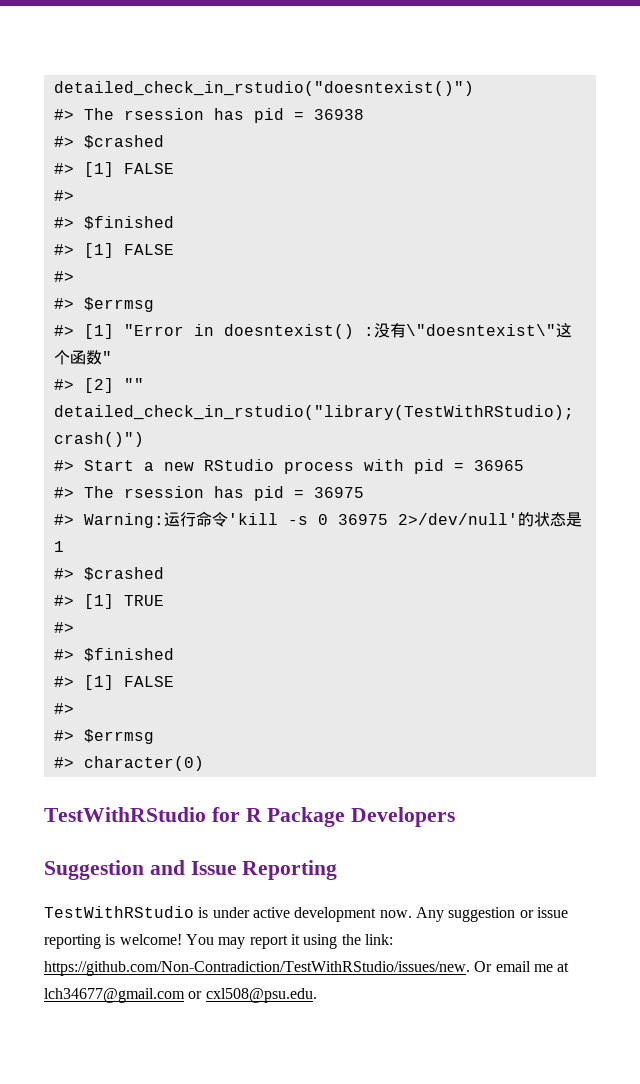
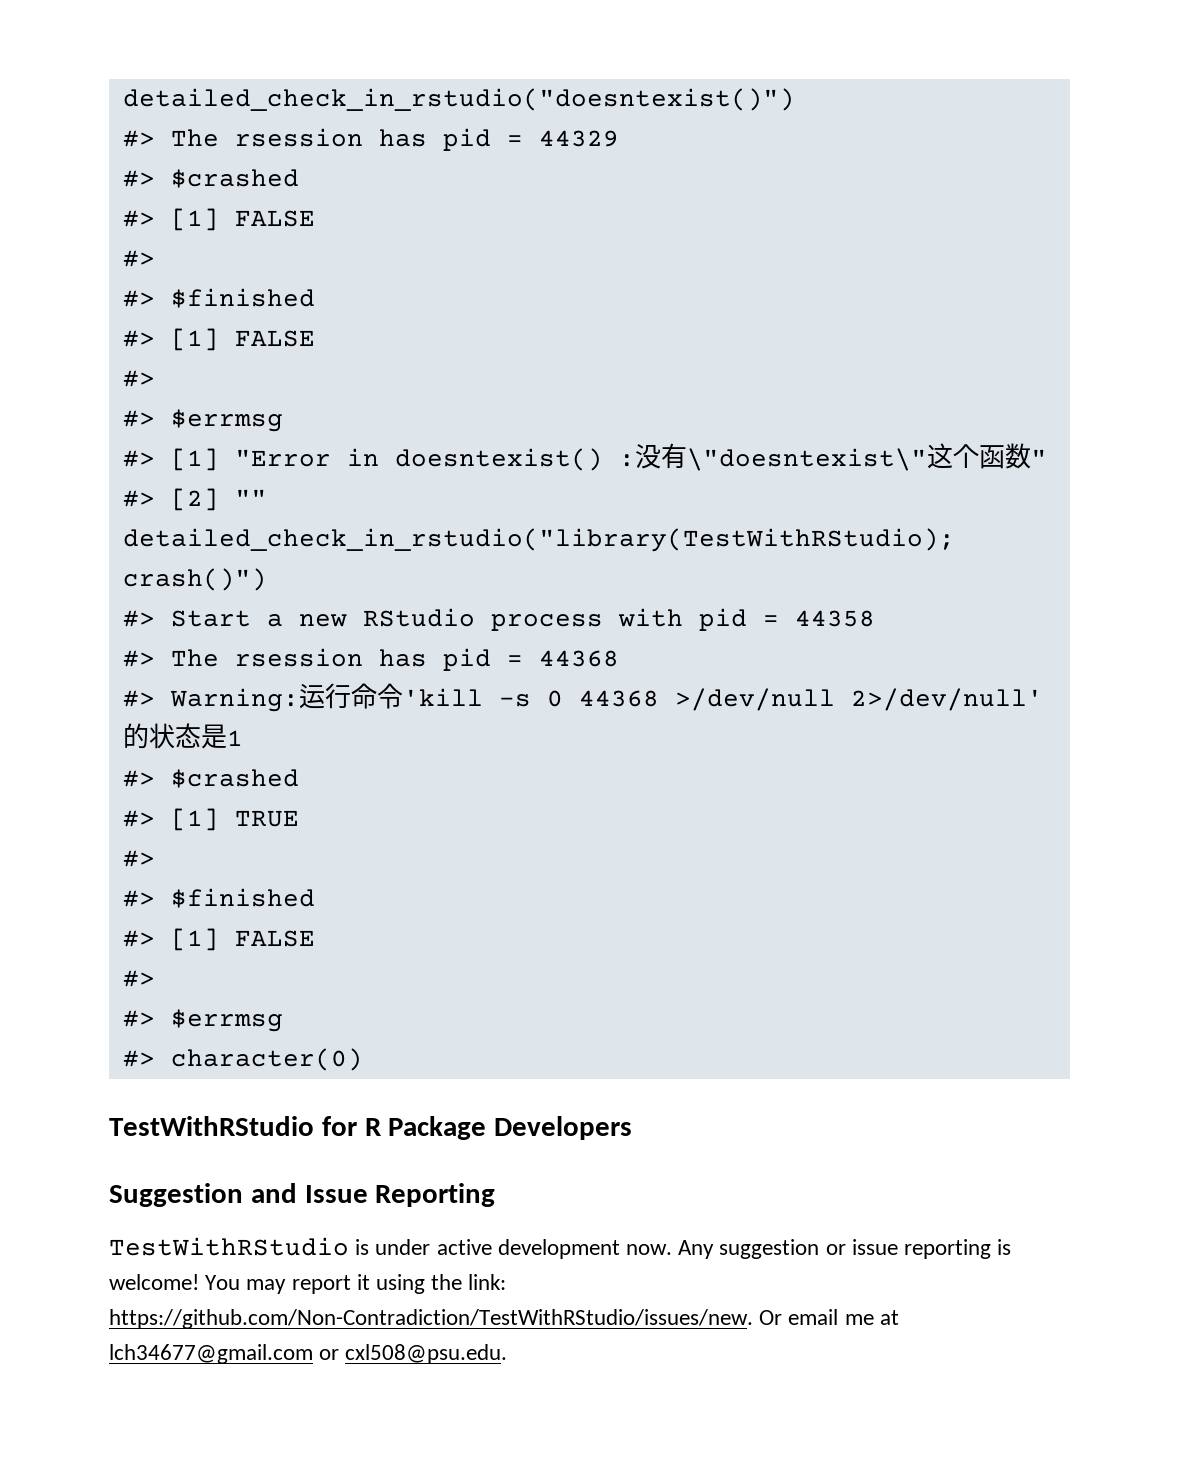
[313,109,364,120] 36938 -> [538,130,619,147] 44329
[473,460,524,471] [53,486,364,501] 36965 // #> The rsession has pid = 36975 -> [794,610,875,627] [122,648,619,671] 44358 // #> The rsession has pid = 44368
[337,514,388,525] 36975 -> [578,688,835,711] 44368 >/dev/null

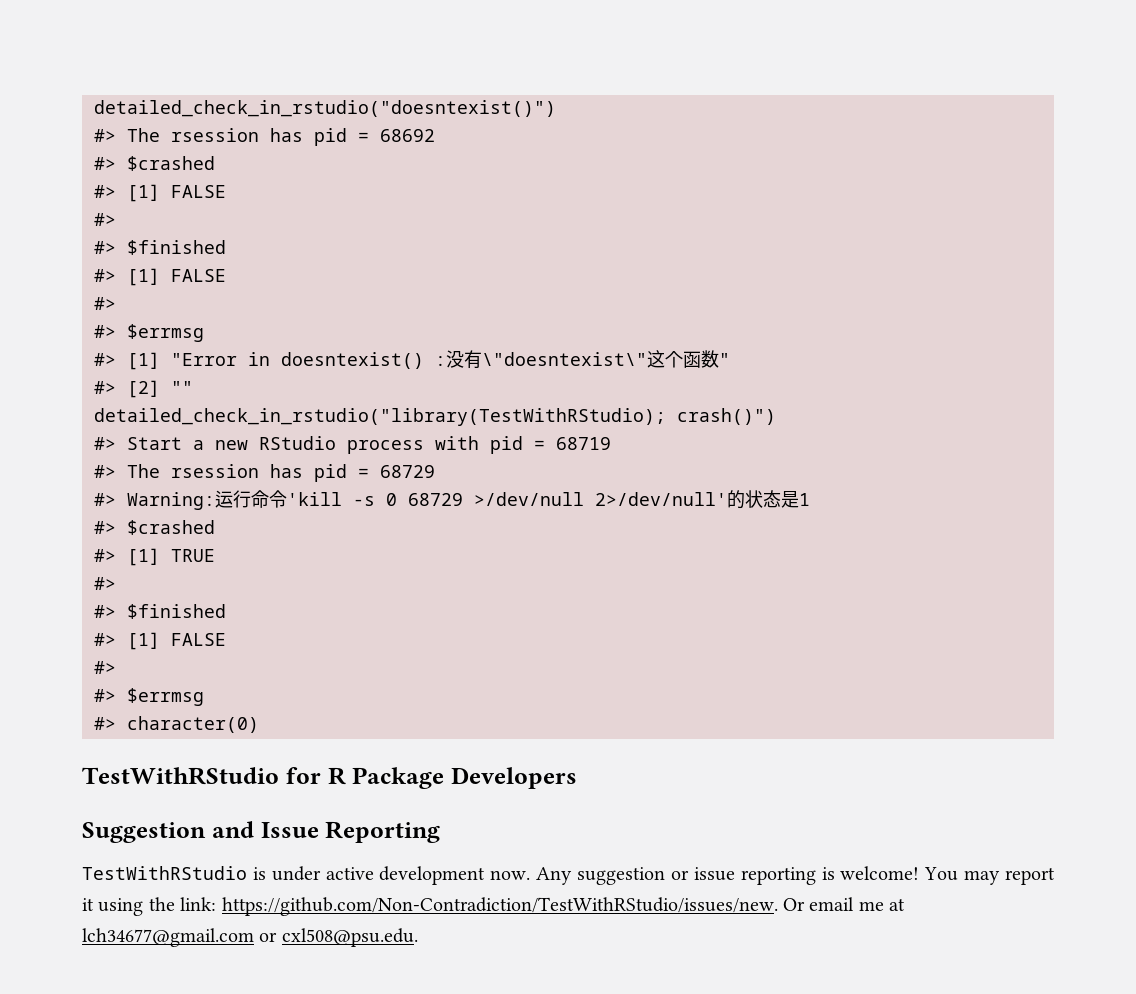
[538,130,619,147] 44329 -> [380,129,435,142] 68692
[794,610,875,627] [122,648,619,671] 44358 // #> The rsession has pid = 44368 -> [556,437,611,450] [94,464,435,482] 68719 // #> The rsession has pid = 68729
[578,690,659,707] 44368 -> [408,493,463,506] 68729

